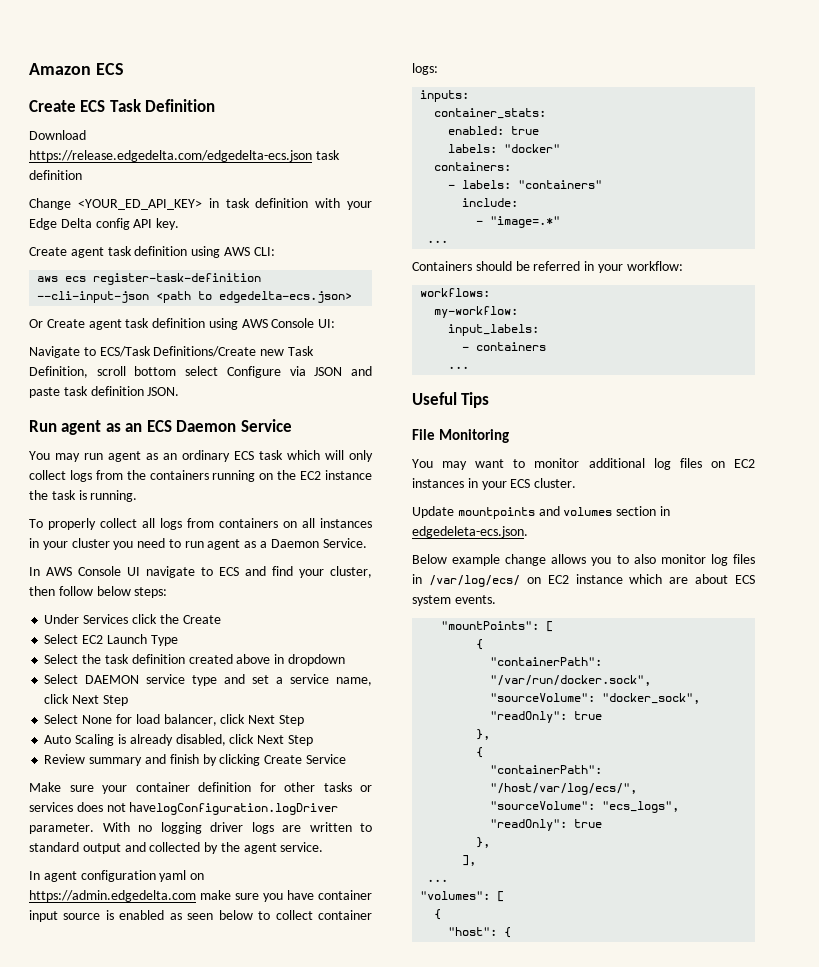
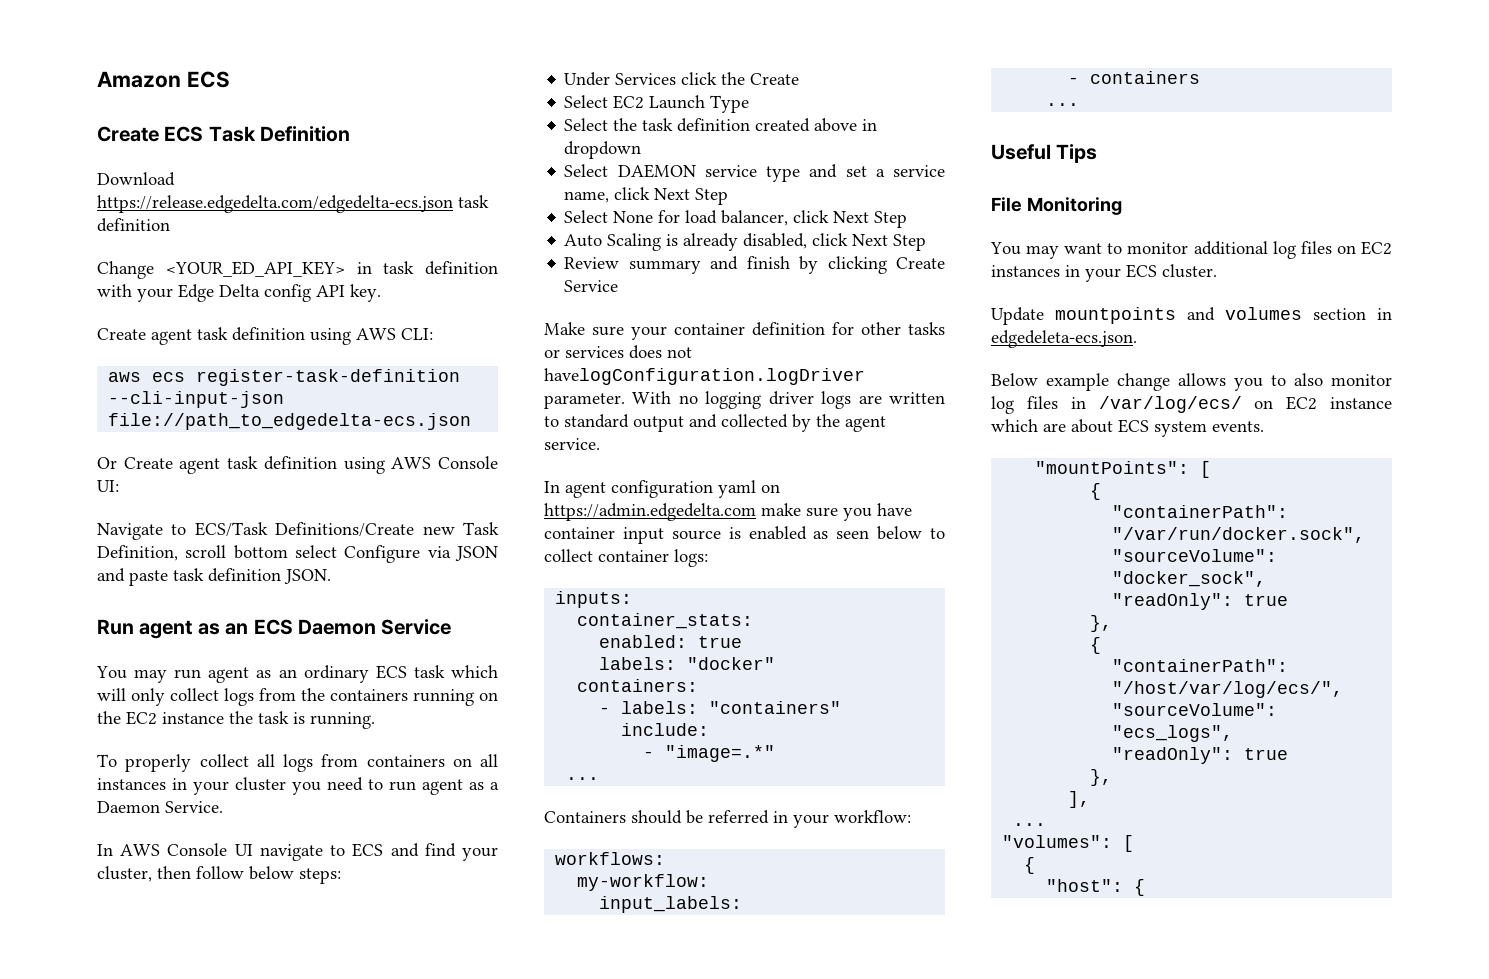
[156,291,353,303] <path to edgedelta-ecs.json> -> [108,413,472,430] file://path_to_edgedelta-ecs.json

